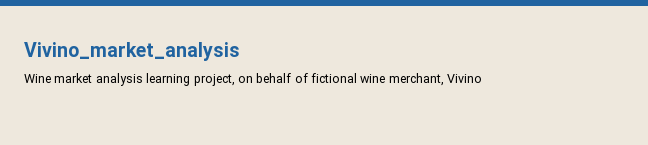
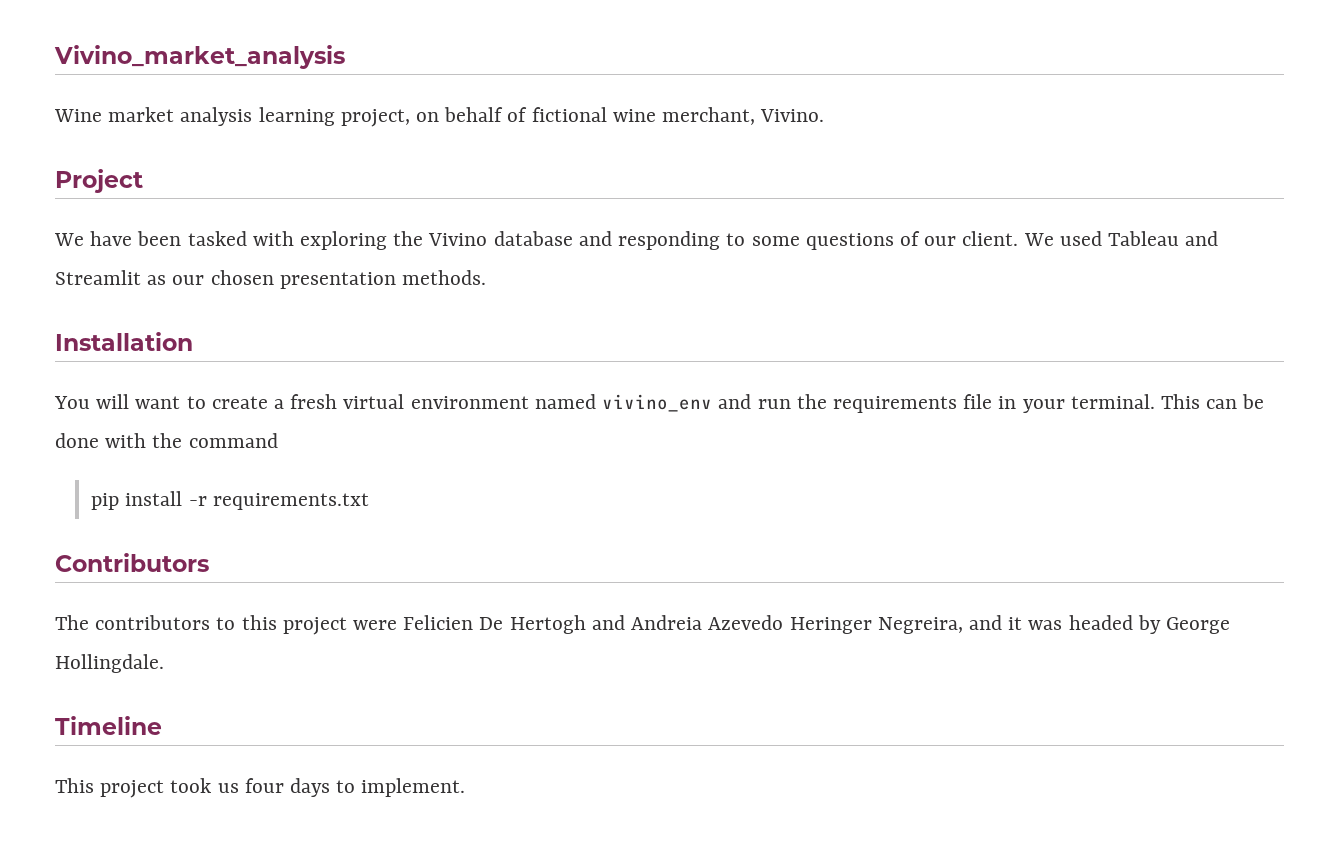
[447,74,483,83] Vivino -> [760,109,825,122] [55,169,143,193] [54,231,1219,250] [55,270,487,289] [55,332,193,351] [54,394,1265,413] [55,433,278,448] [91,491,369,510] [55,553,209,572] [55,615,1230,635] [55,654,164,673] [55,716,162,735] [55,778,466,798] Vivino. // Project // We have been tasked with exploring the Vivino database and responding to some questions of our client. We used Tableau and Streamlit as our chosen presentation methods. // Installation // You will want to create a fresh virtual environment named vivino_env and run the requirements file in your terminal. This can be done with the command // pip install -r requirements.txt // Contributors // The contributors to this project were Felicien De Hertogh and Andreia Azevedo Heringer Negreira, and it was headed by George Hollingdale. // Timeline // This project took us four days to implement.

